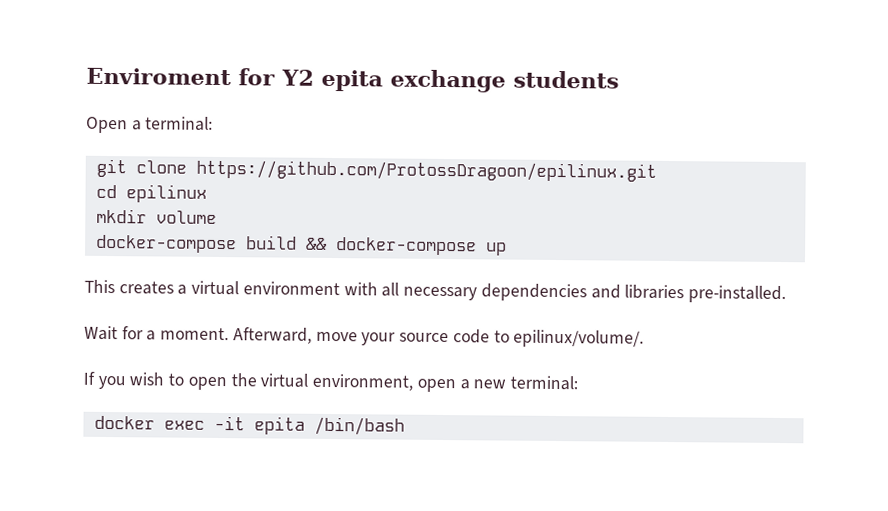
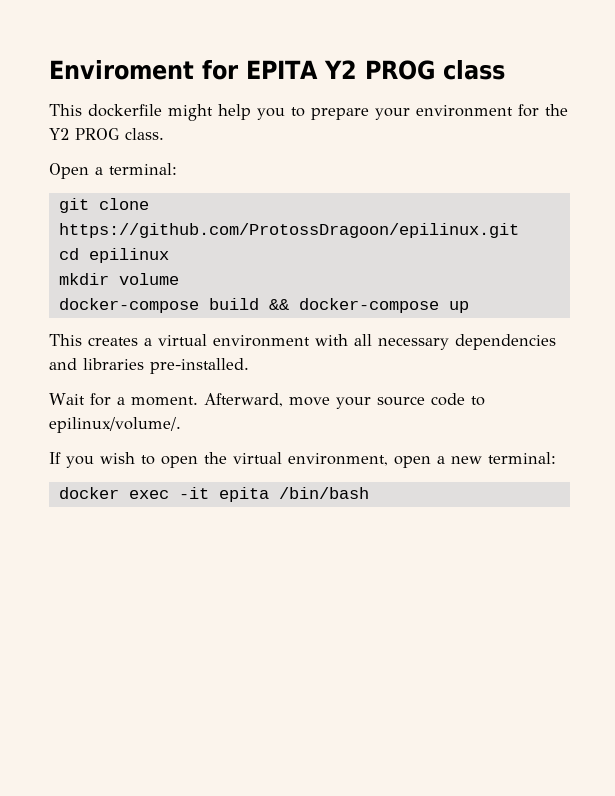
[281,69,619,93] Y2 epita exchange students -> [246,60,505,80] [49,104,568,121] [49,128,164,140] EPITA Y2 PROG class // This dockerfile might help you to prepare your environment for the Y2 PROG class.

